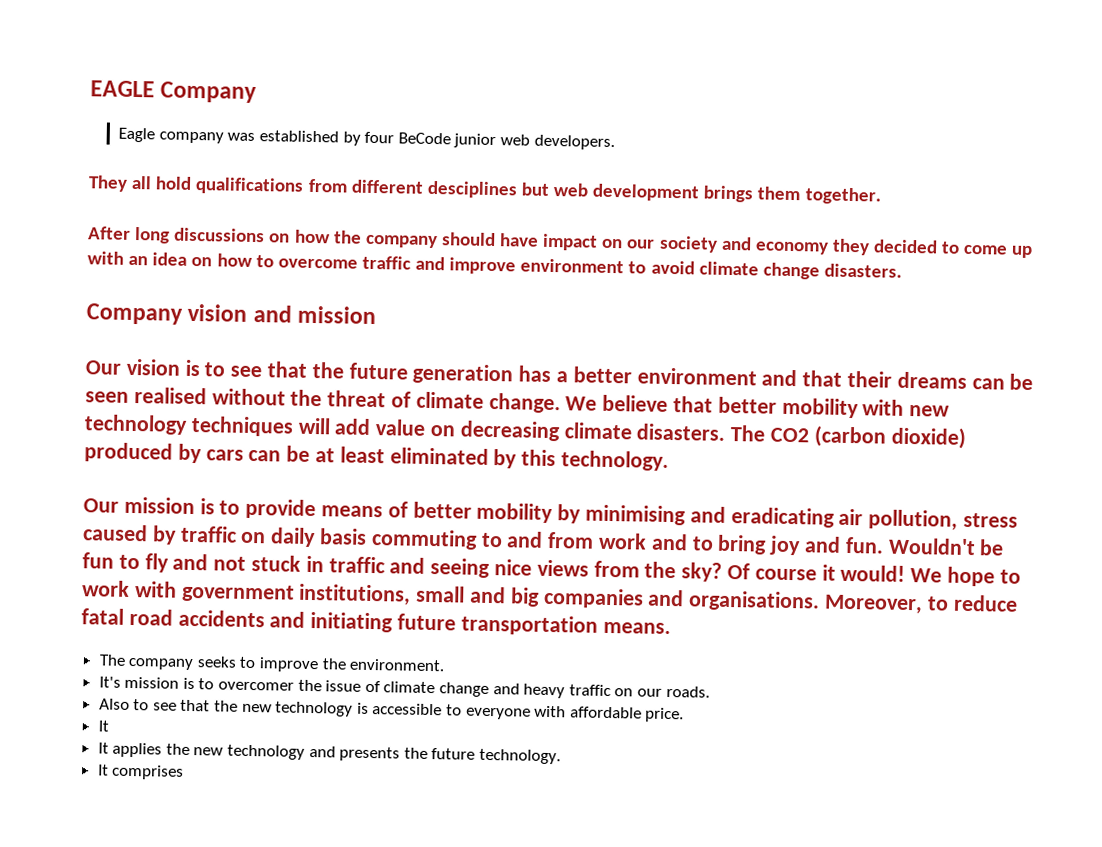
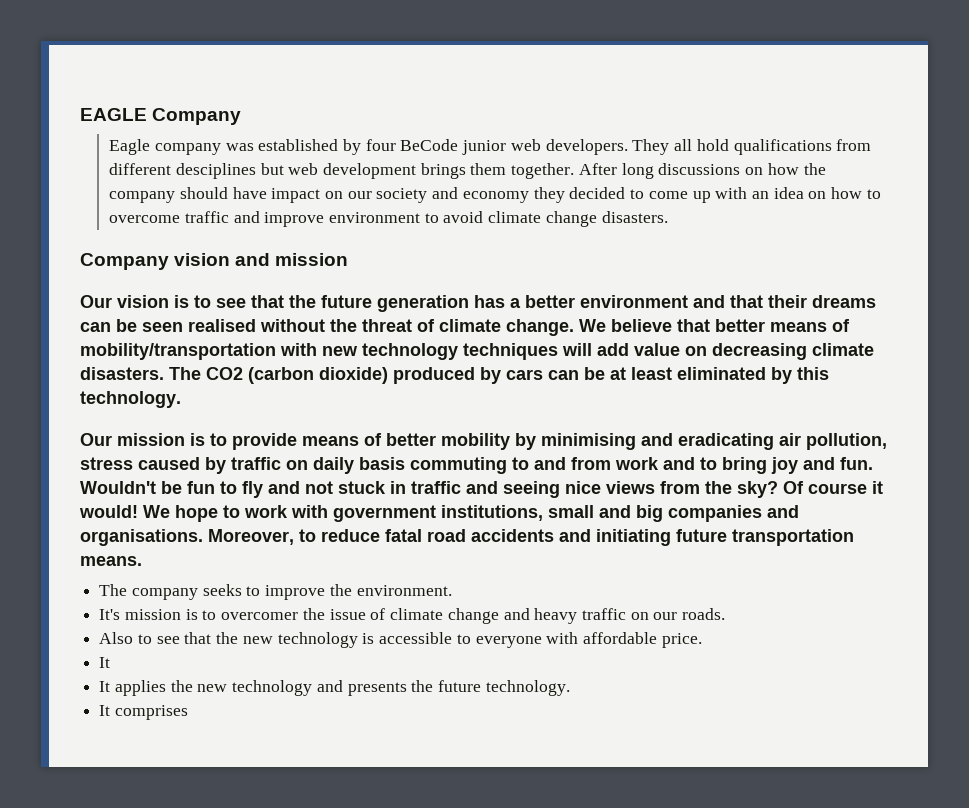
(615, 142) // -> (628, 147) none
(881, 196) // -> (575, 171) none
[781,397,859,419] mobility -> [770,319,850,332] [80,343,276,360] means of mobility/transportation

